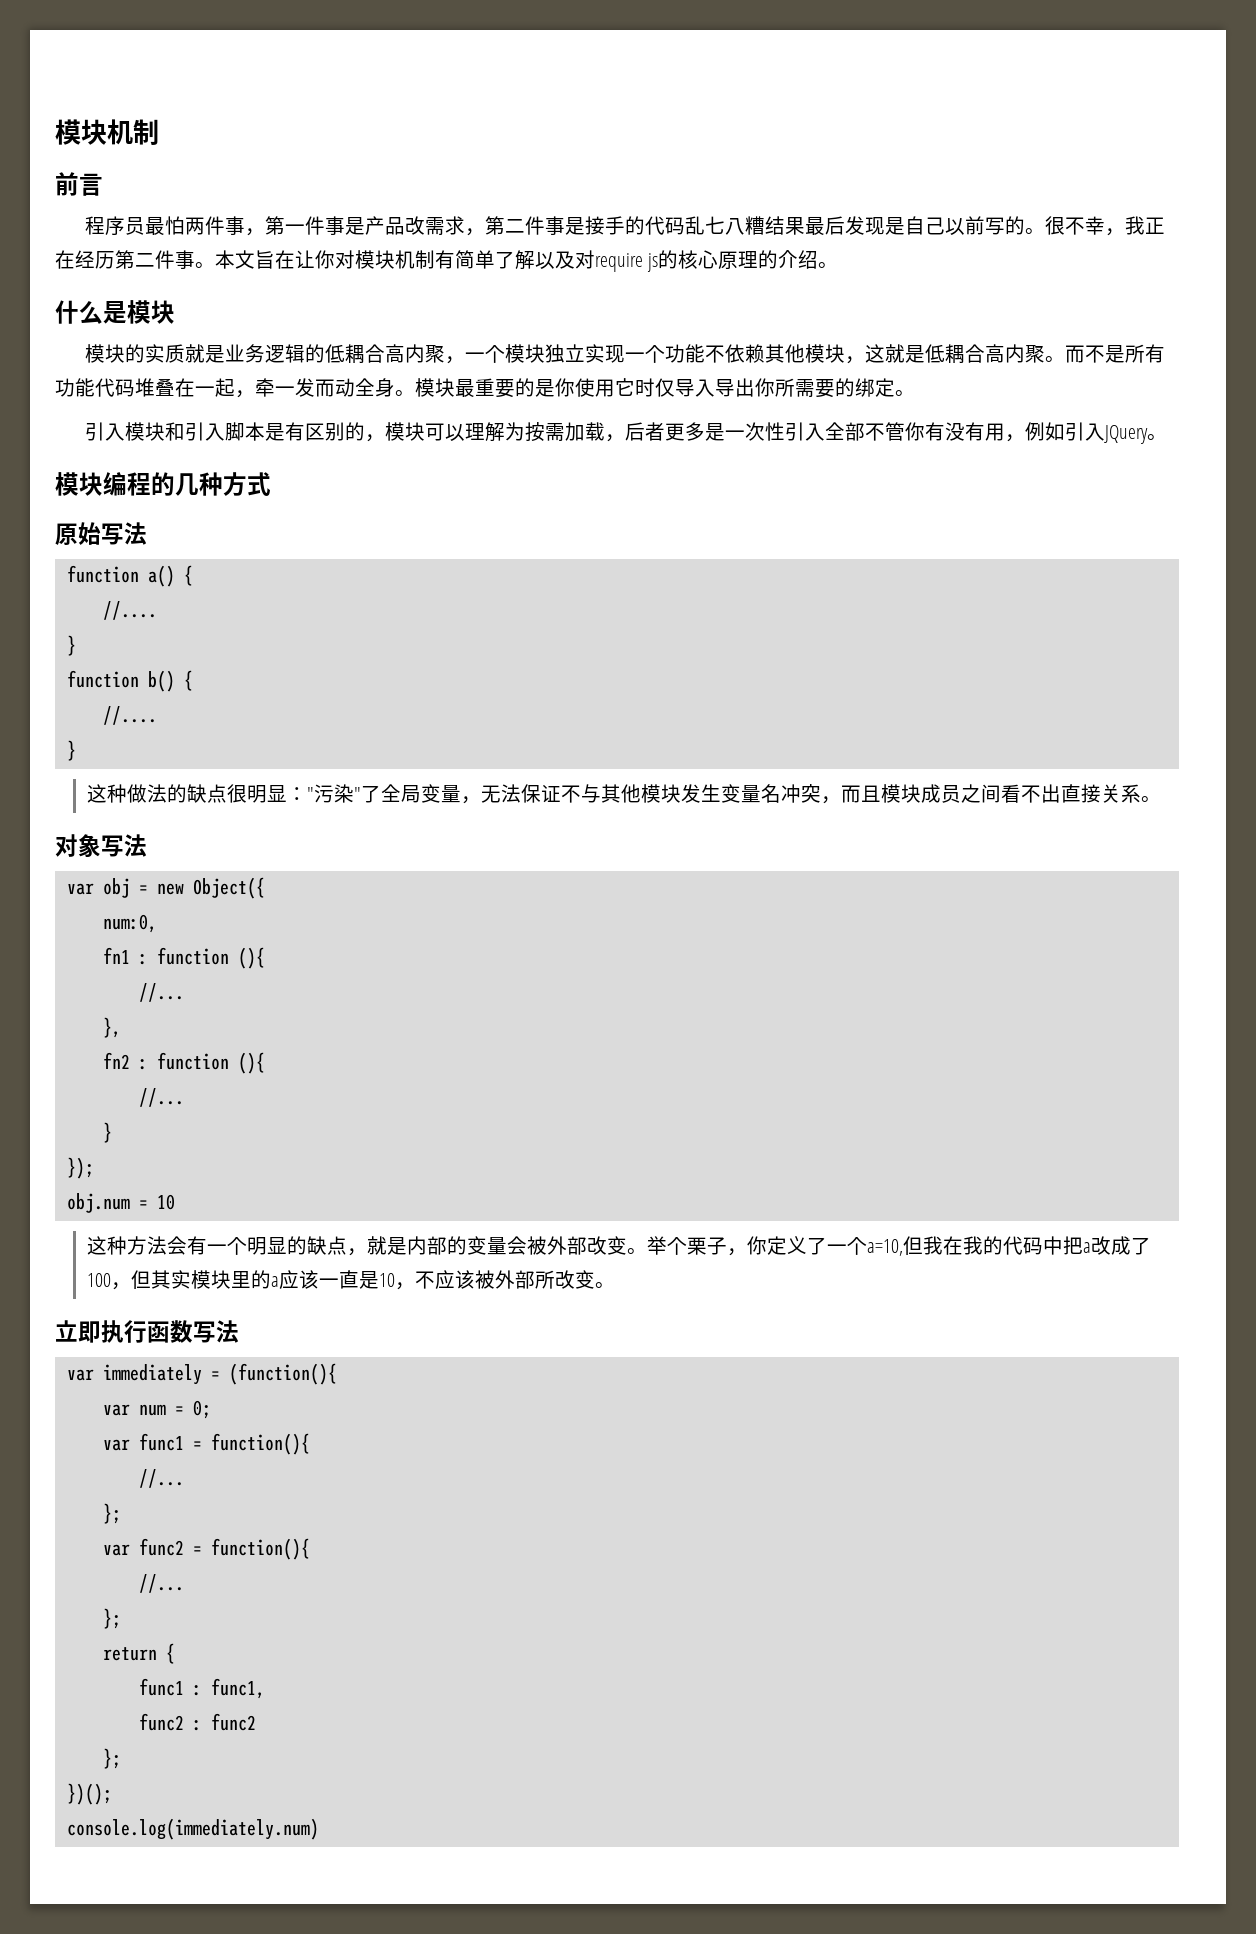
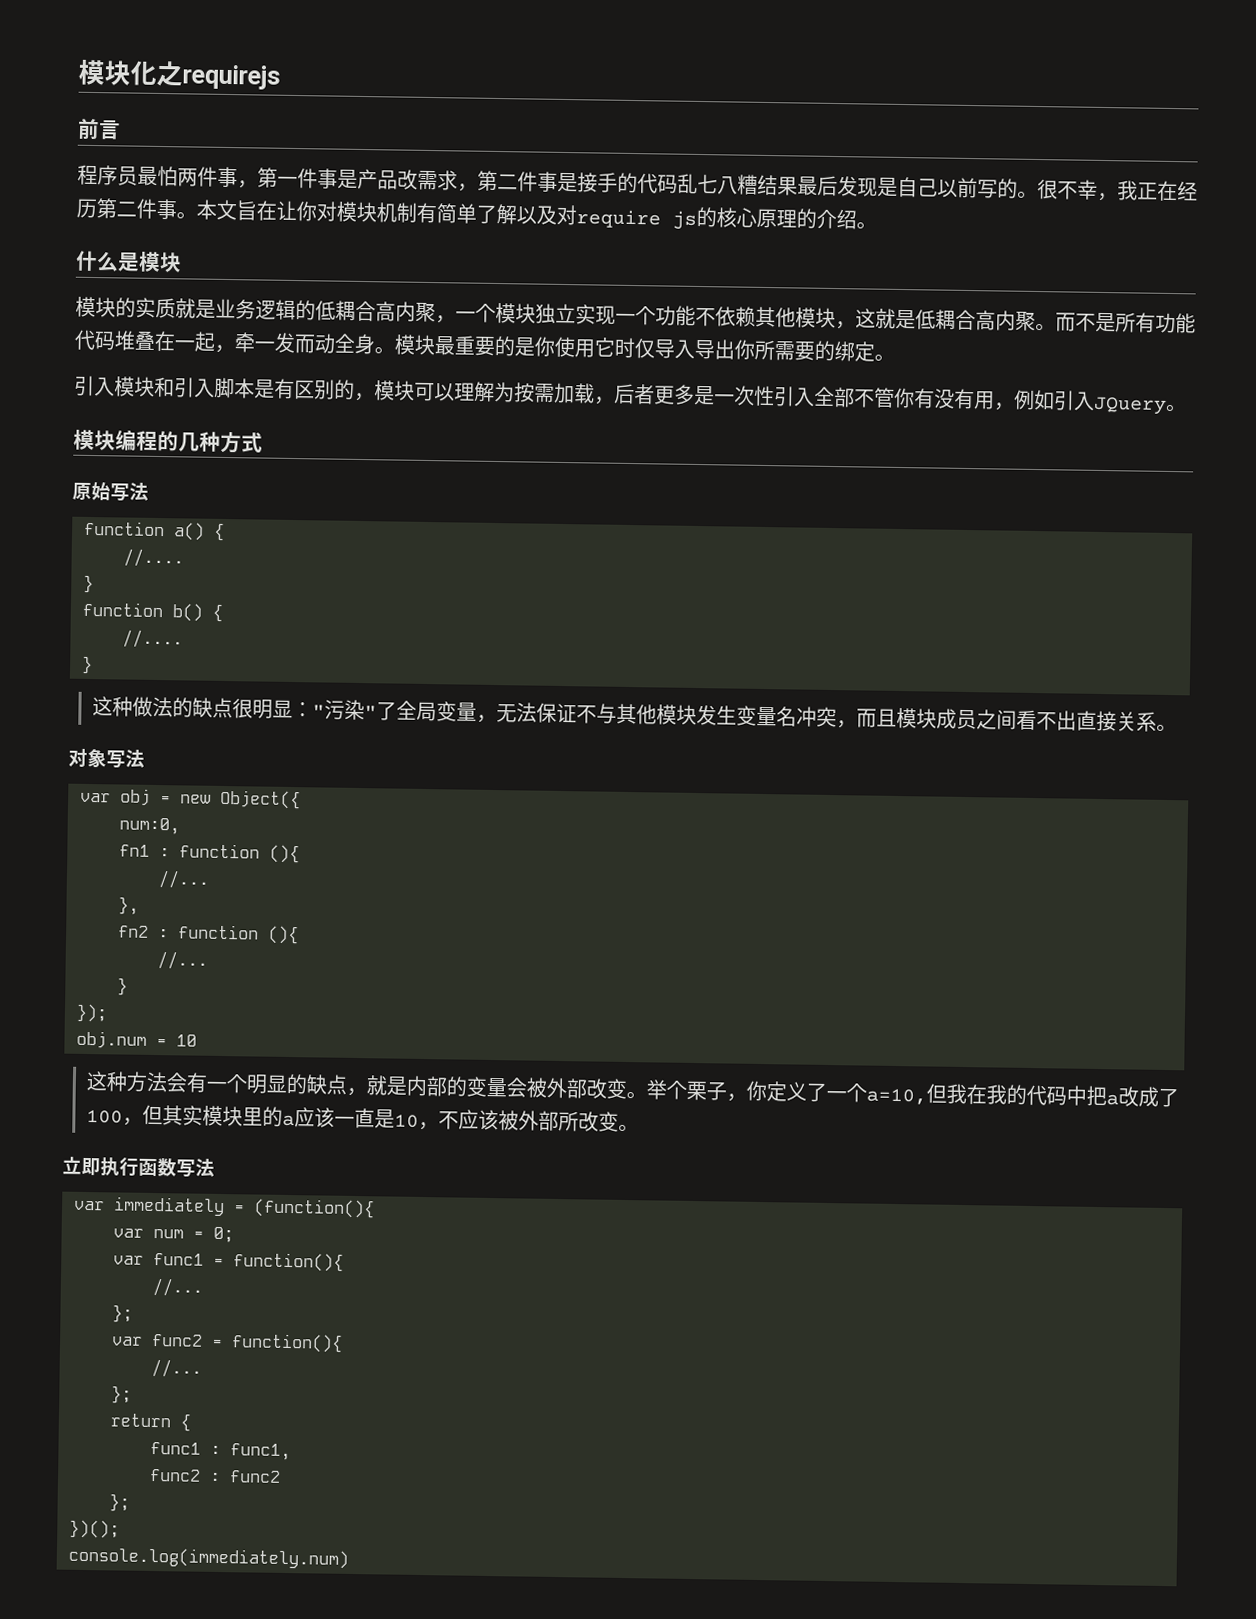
[55,119,159,145] 模块机制 -> [78,59,281,90] 模块化之requirejs

